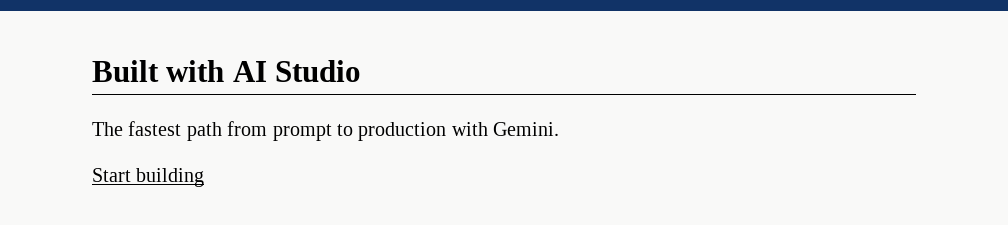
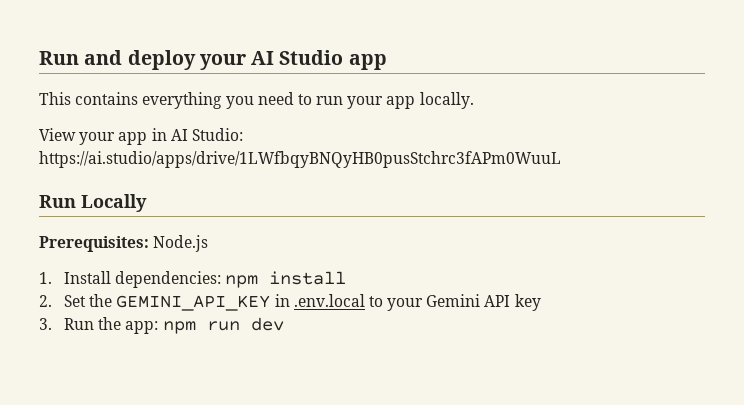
[92,60,362,82] [92,121,560,141] [92,168,205,187] Built with AI Studio // The fastest path from prompt to production with Gemini. // Start building -> [39,50,387,70] [39,92,474,109] [39,128,243,145] [39,151,561,168] [39,194,147,212] [39,235,209,252] [39,271,347,288] [39,294,541,311] [39,317,284,334] Run and deploy your AI Studio app // This contains everything you need to run your app locally. // View your app in AI Studio: https://ai.studio/apps/drive/1LWfbqyBNQyHB0pusStchrc3fAPm0WuuL // Run Locally // Prerequisites: Node.js // 1. Install dependencies: npm install // 2. Set the GEMINI_API_KEY in .env.local to your Gemini API key // 3. Run the app: npm run dev

